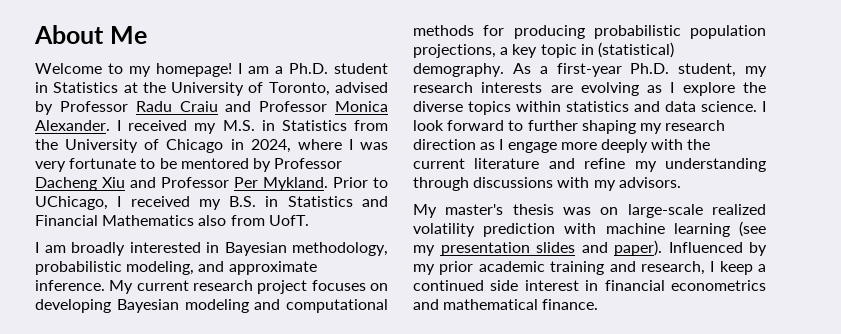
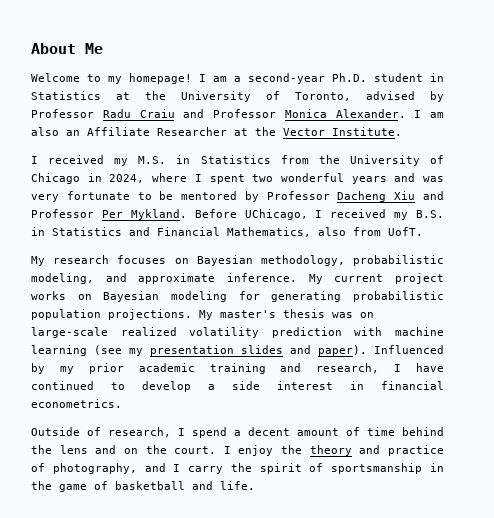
(283, 70) none -> [248,73,325,84] second-year
(122, 125) none -> [430,112,444,118] [31,127,402,136] [31,156,38,164] am also an Affiliate Researcher at the Vector Institute. // I
(353, 144) none -> [209,173,416,184] spent two wonderful years and
[333,177,388,188] Prior to -> [194,209,237,218] Before
[102,215,195,226] Mathematics -> [227,227,311,237] Mathematics,
[35,242,219,256] I am broadly interested in -> [31,255,189,266] My research focuses on
[193,280,388,294] [35,299,388,313] [413,25,766,39] [413,42,674,58] [413,63,767,77] [413,82,766,96] [413,101,766,115] [413,120,726,134] [413,139,711,153] [413,158,766,172] [413,177,681,191] research project focuses on developing Bayesian modeling and computational methods for producing probabilistic population projections, a key topic in (statistical) demography. As a first-year Ph.D. student, my research interests are evolving as I explore the diverse topics within statistics and data science. I look forward to further shaping my research direction as I engage more deeply with the current literature and refine my understanding through discussions with my advisors. // -> [395,273,445,284] [31,291,444,302] [31,309,192,320] project works on Bayesian modeling for generating probabilistic population projections.
[719,261,766,275] [413,280,766,291] [413,299,599,310] keep a continued side interest in financial econometrics and mathematical finance. -> [416,363,444,372] [31,381,444,392] [31,399,122,408] [31,427,444,438] [31,445,444,456] [31,463,444,474] [31,481,255,492] have continued to develop a side interest in financial econometrics. // Outside of research, I spend a decent amount of time behind the lens and on the court. I enjoy the theory and practice of photography, and I carry the spirit of sportsmanship in the game of basketball and life.

